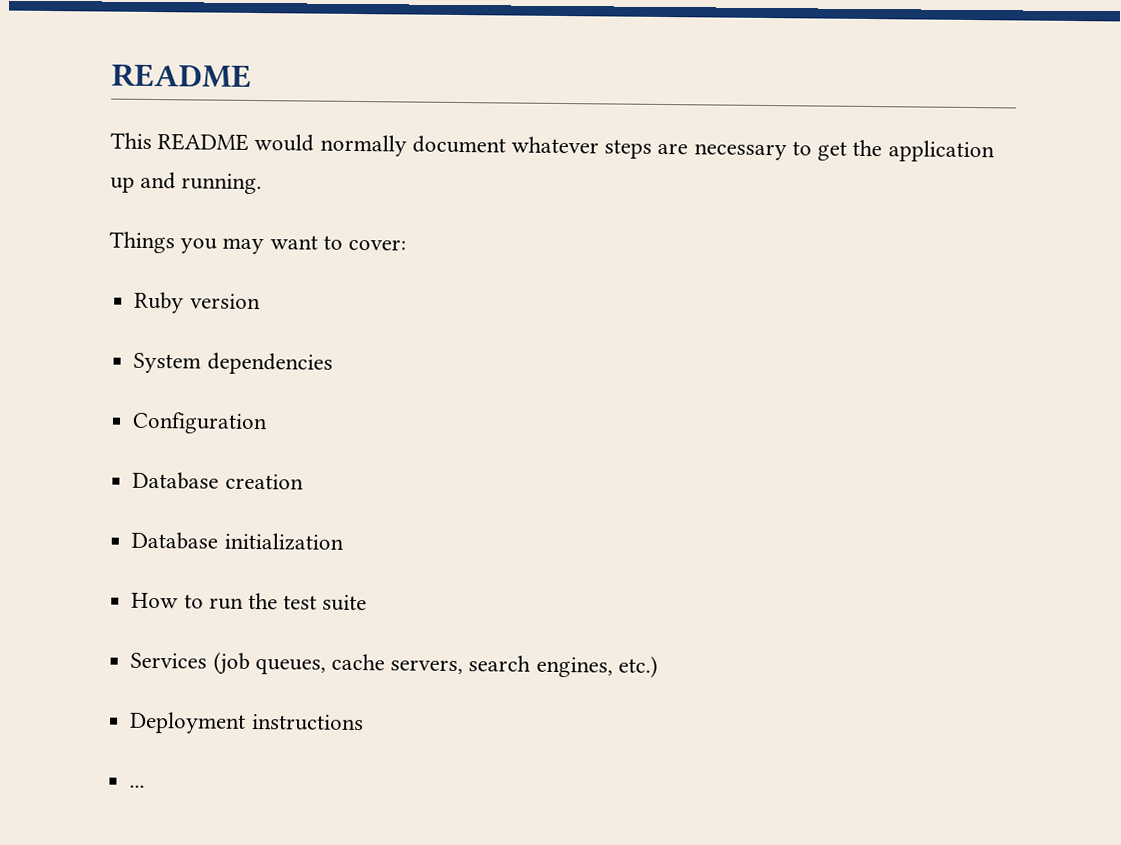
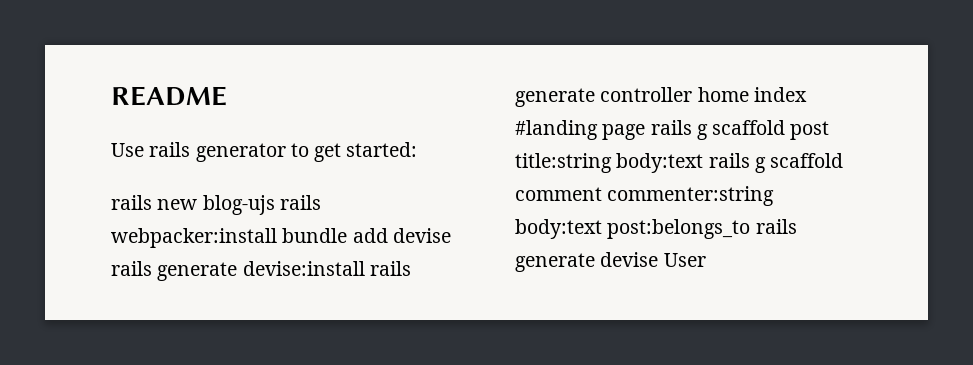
[110,132,995,163] [110,171,263,195] [109,231,407,255] [134,291,261,314] [133,352,333,375] [132,411,269,435] [132,471,304,490] [131,531,344,551] [131,592,368,612] [130,651,658,678] [129,711,364,734] [129,784,146,788] This README would normally document whatever steps are necessary to get the application up and running. // Things you may want to cover: // Ruby version // System dependencies // Configuration // Database creation // Database initialization // How to run the test suite // Services (job queues, cache servers, search engines, etc.) // Deployment instructions // ... -> [111,142,418,162] [111,195,321,215] [111,228,451,248] [111,261,411,281] [515,87,807,107] [515,120,830,140] [515,153,844,173] [515,186,775,206] [515,219,797,239] [515,252,706,272] Use rails generator to get started: // rails new blog-ujs rails webpacker:install bundle add devise rails generate devise:install rails generate controller home index #landing page rails g scaffold post title:string body:text rails g scaffold comment commenter:string body:text post:belongs_to rails generate devise User

